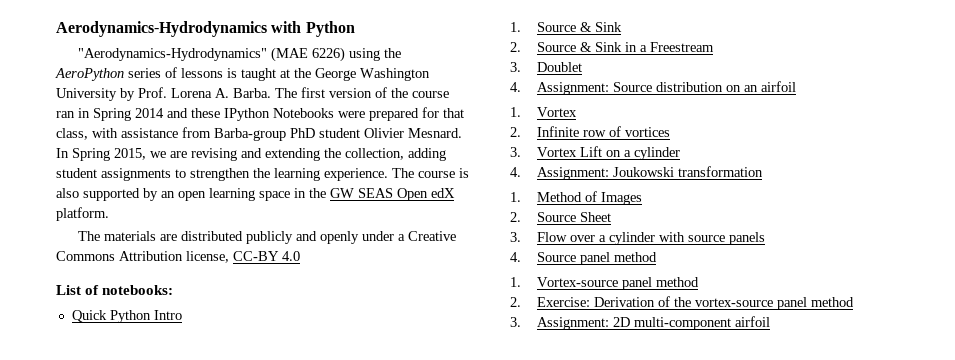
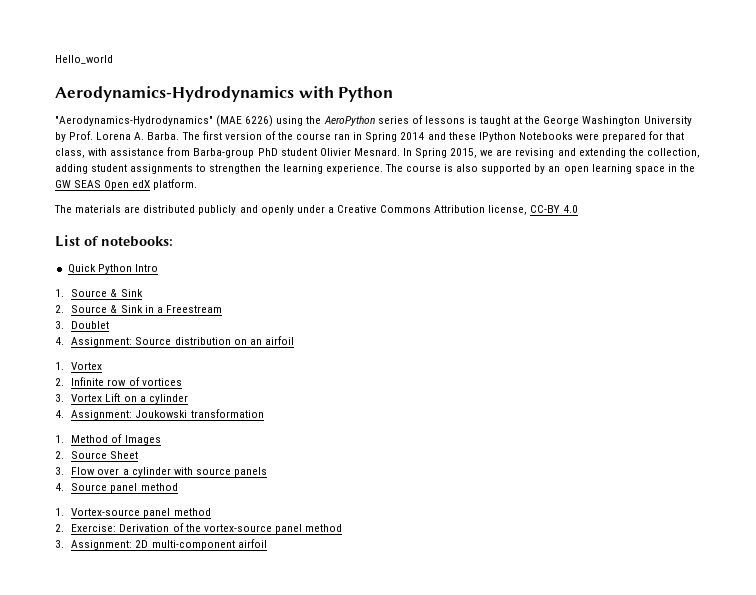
(56, 29) none -> [55,55,113,64] Hello_world //

